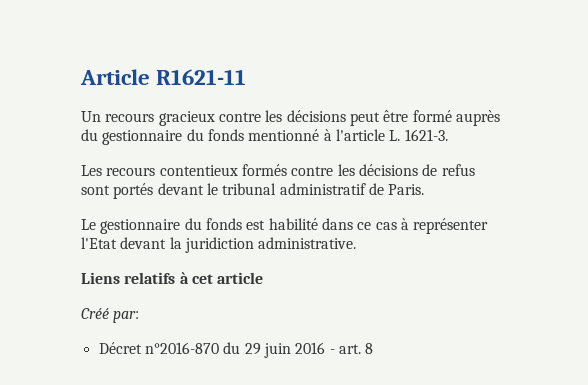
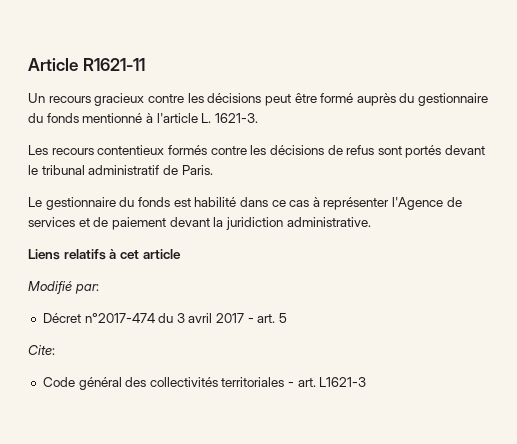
[81,237,117,249] l'Etat -> [392,197,462,210] [28,217,166,230] l'Agence de services et de paiement
[81,308,109,319] Créé -> [28,281,72,294] Modifié
[144,342,374,358] n°2016-870 du 29 juin 2016 - art. 8 -> [84,313,288,323] [28,345,55,355] [42,377,367,390] n°2017-474 du 3 avril 2017 - art. 5 // Cite: // Code général des collectivités territoriales - art. L1621-3

